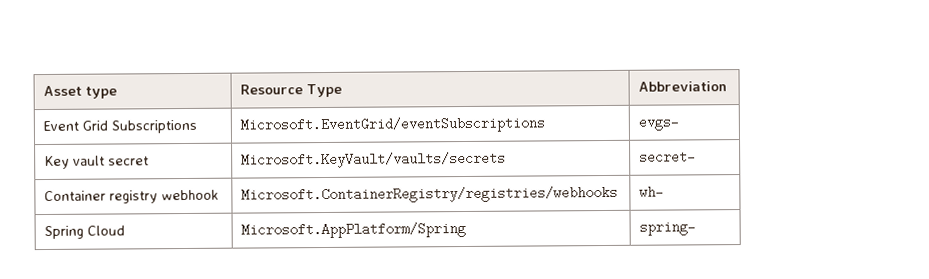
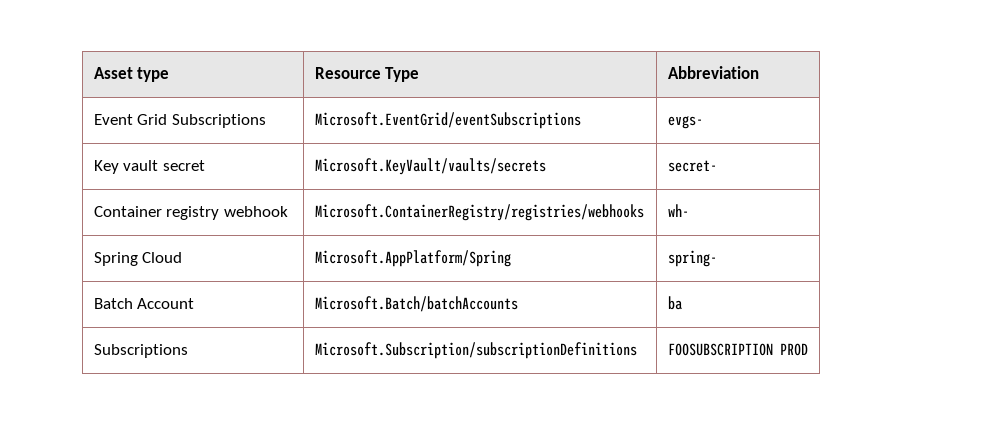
(697, 228) none -> [93,298,195,309] [314,296,518,312] [667,296,682,310] [93,344,188,358] [314,342,637,359] [667,343,808,356] // Batch Account | Microsoft.Batch/batchAccounts | ba // Subscriptions | Microsoft.Subscription/subscriptionDefinitions | FOOSUBSCRIPTION PROD

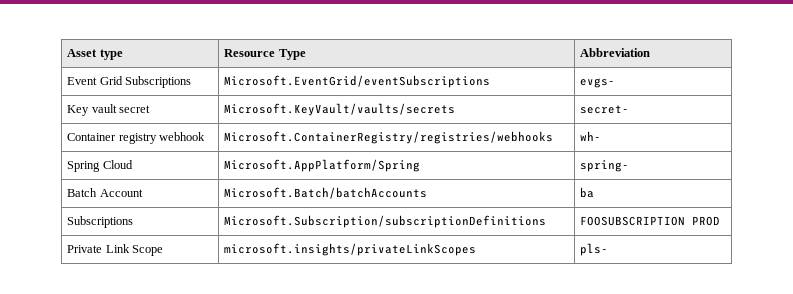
(808, 349) none -> [67,244,163,256] [224,243,477,256] [580,243,609,256] // Private Link Scope | microsoft.insights/privateLinkScopes | pls-

